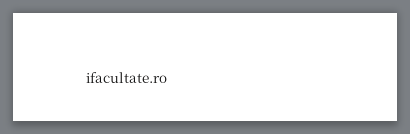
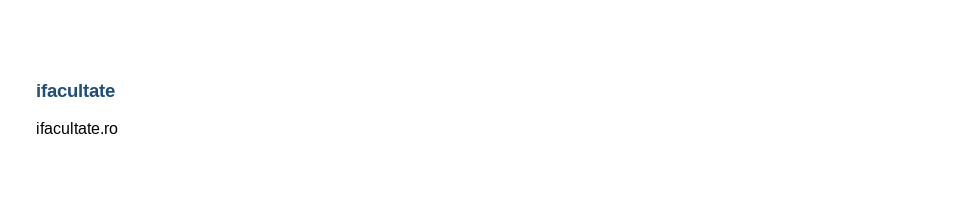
(86, 77) none -> [36,84,115,97] ifacultate //

